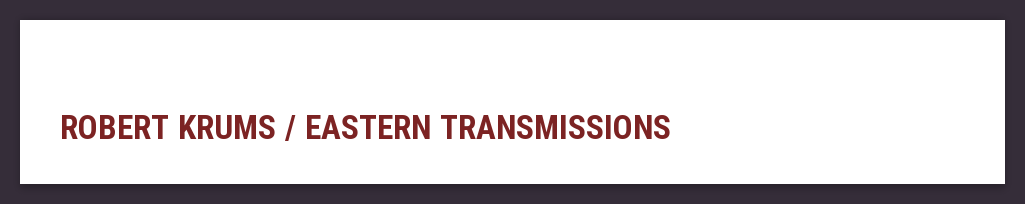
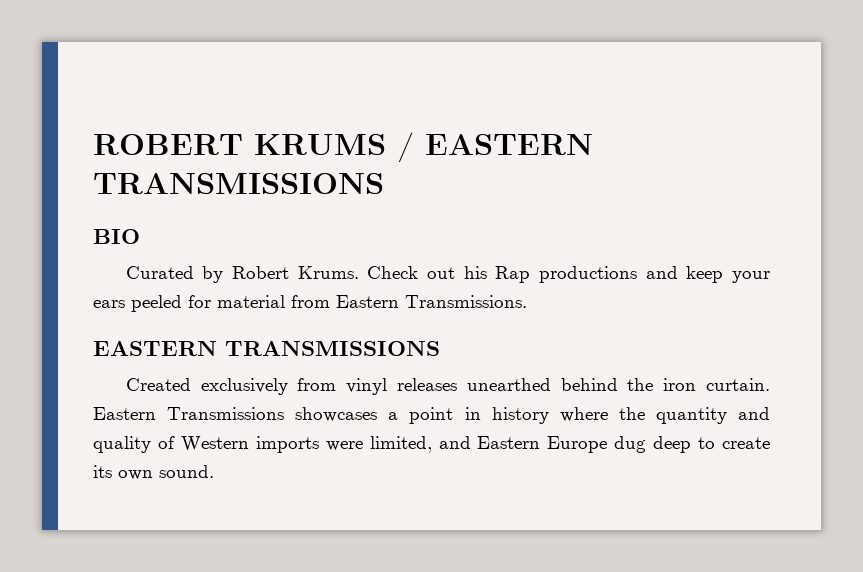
(671, 127) none -> [93,229,140,244] [125,266,770,283] [93,295,527,312] [93,341,440,356] [125,378,771,395] [93,407,771,424] [93,436,770,453] [93,465,214,480] // BIO // Curated by Robert Krums. Check out his Rap productions and keep your ears peeled for material from Eastern Transmissions. // EASTERN TRANSMISSIONS // Created exclusively from vinyl releases unearthed behind the iron curtain. Eastern Transmissions showcases a point in history where the quantity and quality of Western imports were limited, and Eastern Europe dug deep to create its own sound.

